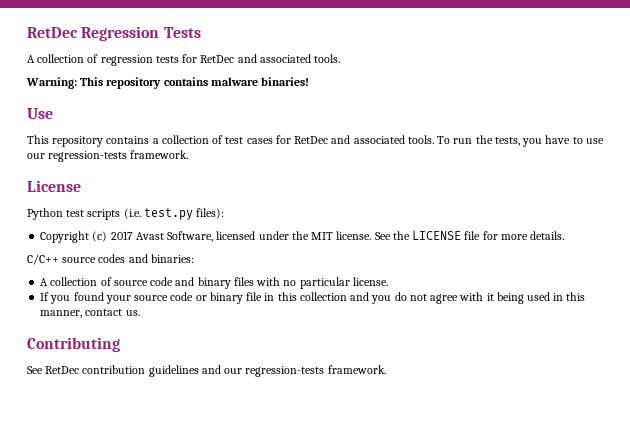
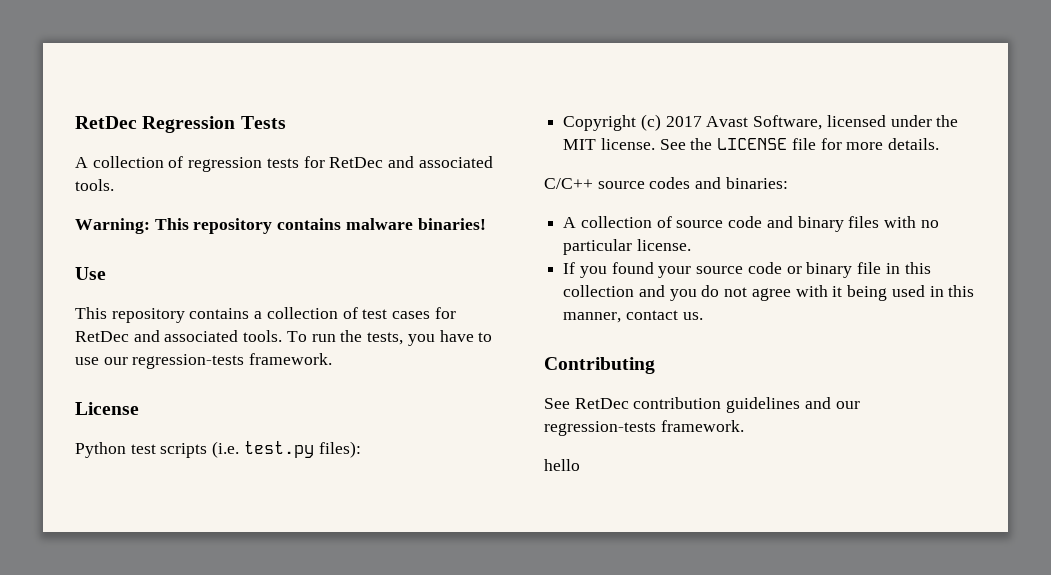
(386, 369) none -> [544,459,580,471] // hello

